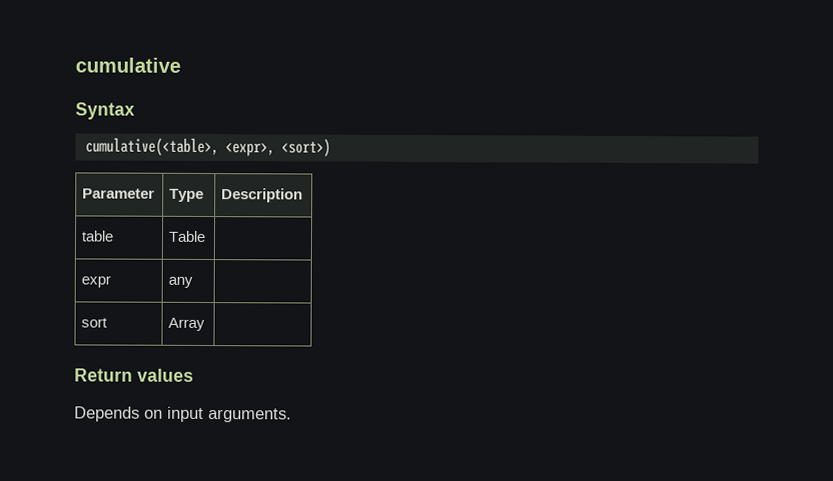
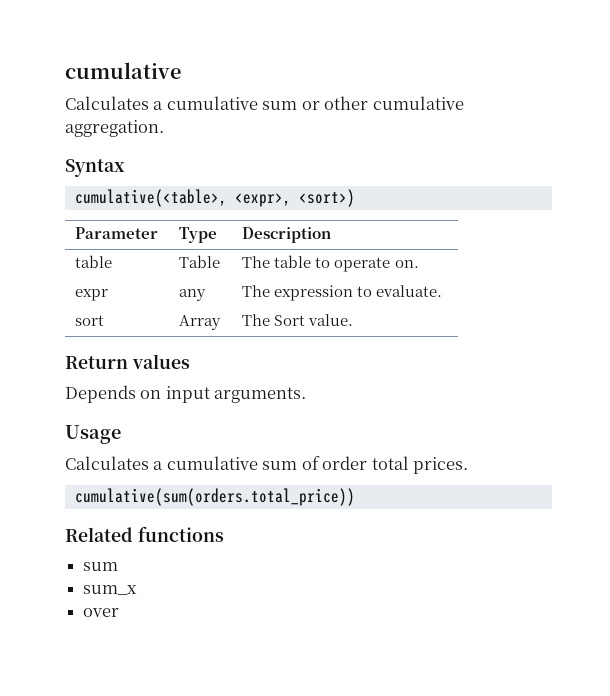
[75,57,181,73] cumulative -> [65,62,181,79] [65,96,464,110] [65,120,164,137] cumulative // Calculates a cumulative sum or other cumulative aggregation.
[81,275,112,288] [168,276,194,288] // expr | any | -> [242,255,419,272] [75,289,109,301] [179,289,207,301] [242,285,443,301] The table to operate on. // expr | any | The expression to evaluate.
(206, 324) none -> [242,314,354,326] The Sort value.
(292, 415) none -> [65,425,121,444] [65,456,469,474] [74,488,355,506] [65,526,224,542] [83,562,119,571] [83,585,138,595] [83,608,120,617] // Usage // Calculates a cumulative sum of order total prices. // cumulative(sum(orders.total_price)) // Related functions // sum // sum_x // over

